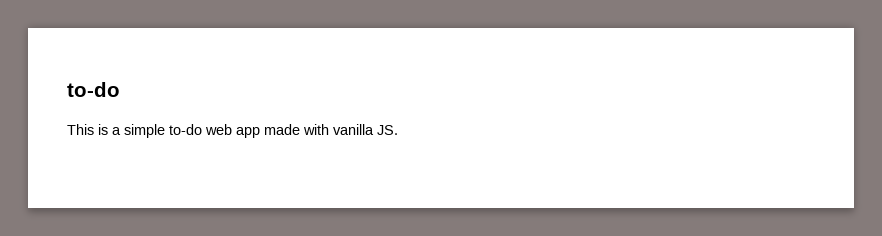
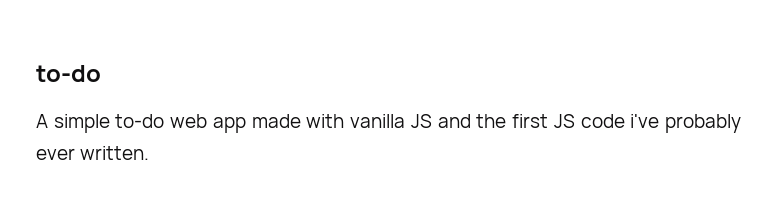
[67,124,121,135] This is a -> [36,114,48,128] A
[377,125,398,135] JS. -> [410,114,742,133] [36,146,150,160] JS and the first JS code i've probably ever written.

